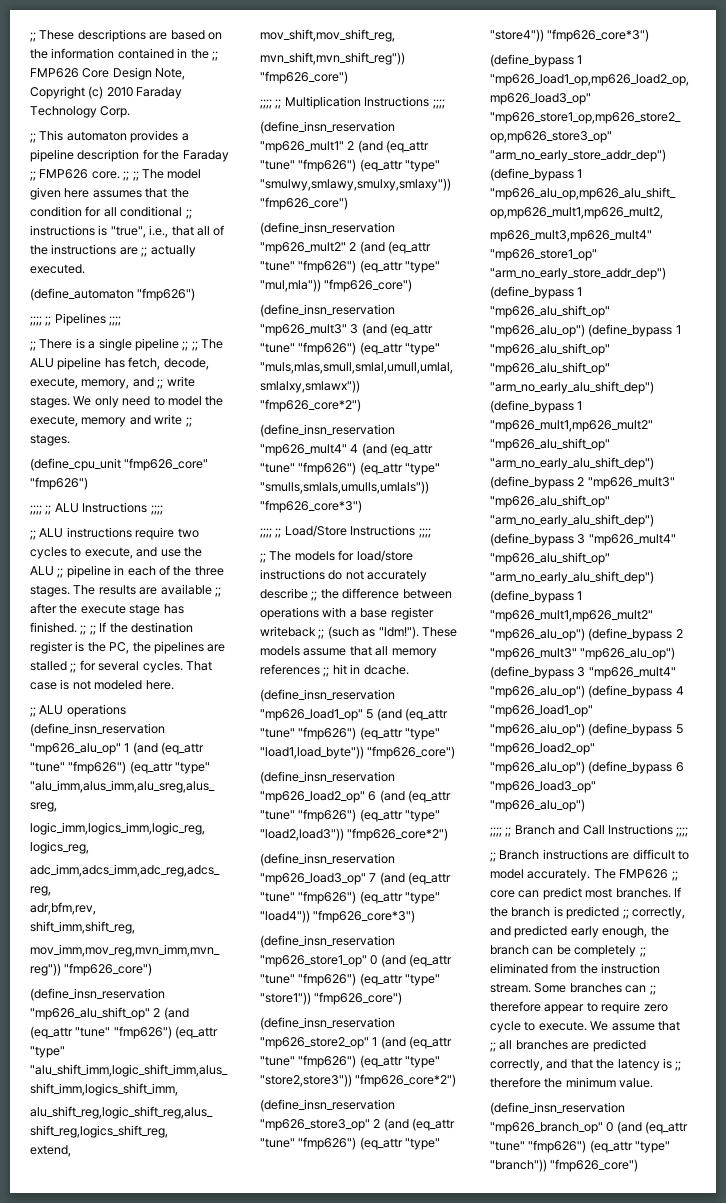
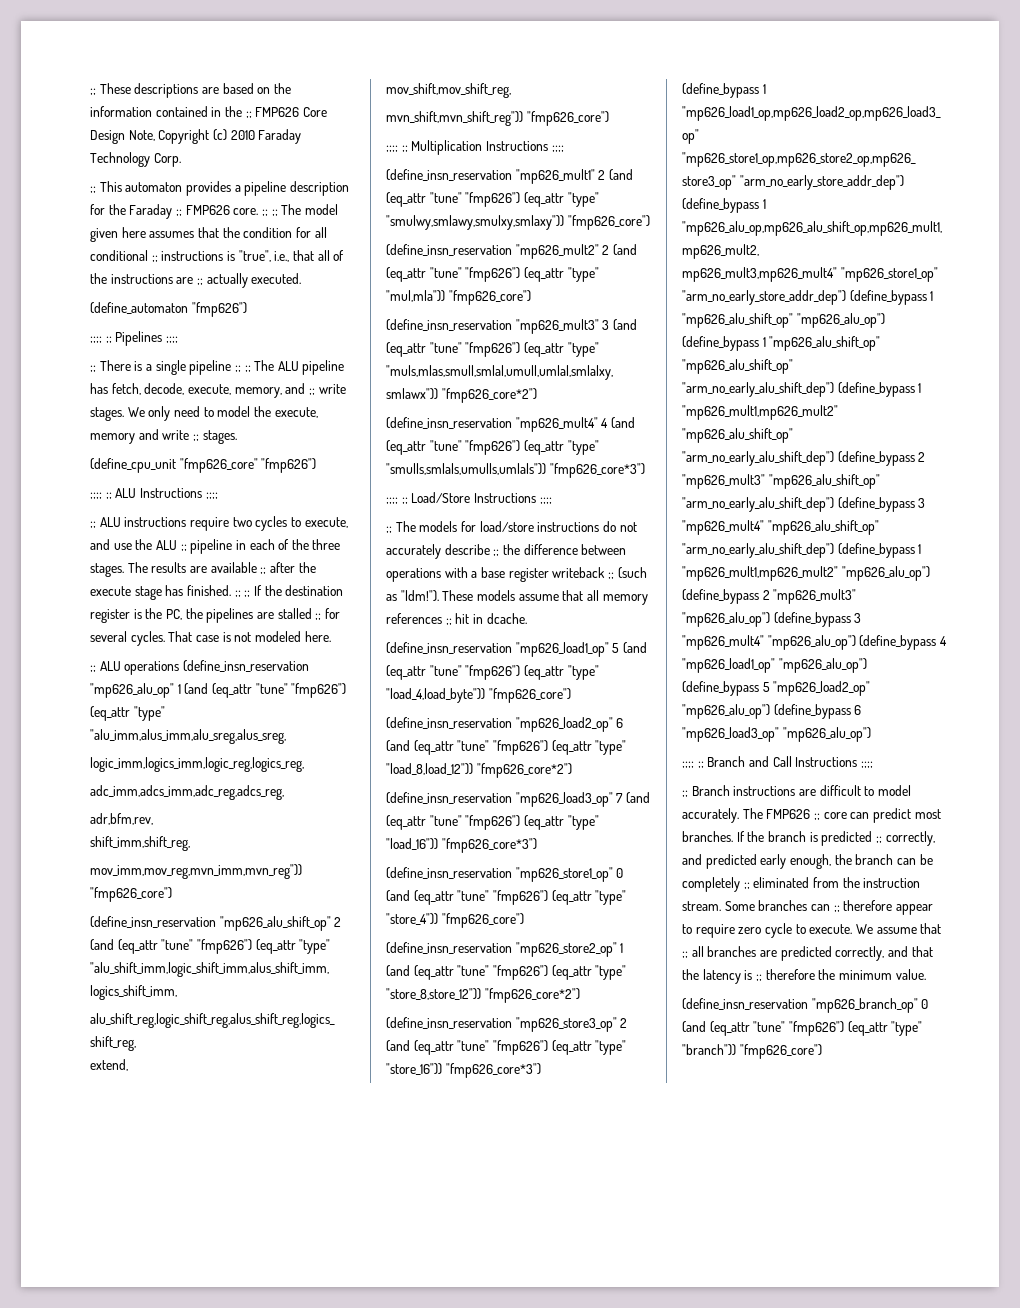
[260,746,364,759] "load1,load_byte")) -> [386,688,485,703] "load_4,load_byte"))
[260,828,344,841] "load2,load3")) -> [386,763,473,775] "load_8,load_12"))
[260,910,310,923] "load4")) -> [386,838,438,850] "load_16"))
[260,992,311,1005] "store1")) -> [386,913,438,925] "store_4"))
[260,1074,352,1087] "store2,store3")) -> [386,988,481,1000] "store_8,store_12"))
[490,29,544,42] "store4")) -> [386,1063,442,1075] "store_16"))

